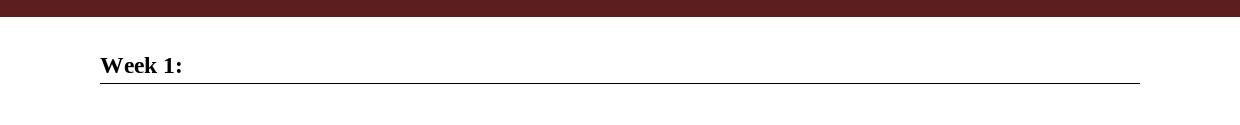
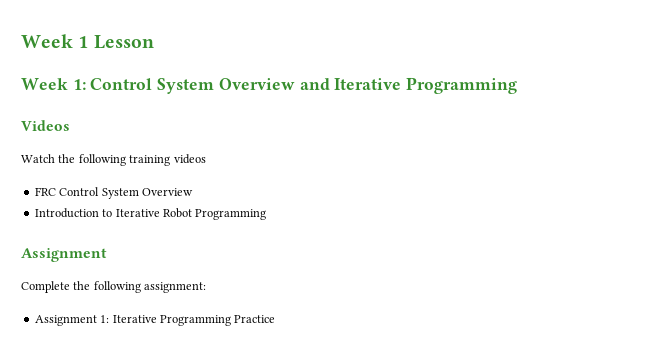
[100,57,184,73] Week 1: -> [21,34,154,49] [21,77,518,94] [21,120,70,131] [21,154,206,166] [34,187,193,199] [34,208,267,220] [21,248,107,262] [21,281,207,293] [34,315,276,326] Week 1 Lesson // Week 1: Control System Overview and Iterative Programming // Videos // Watch the following training videos // FRC Control System Overview // Introduction to Iterative Robot Programming // Assignment // Complete the following assignment: // Assignment 1: Iterative Programming Practice

